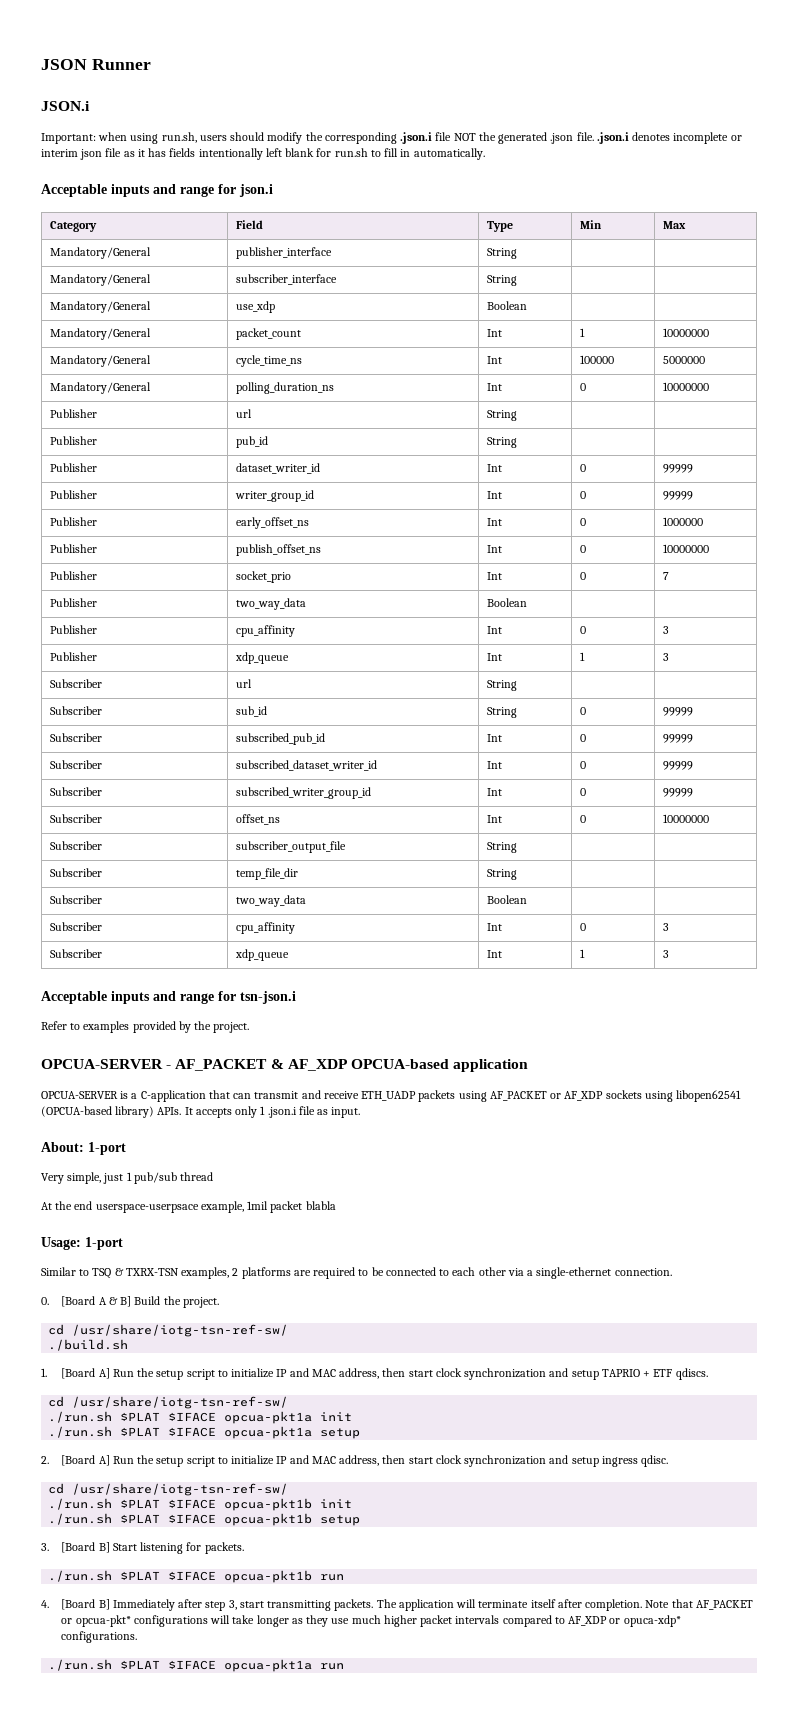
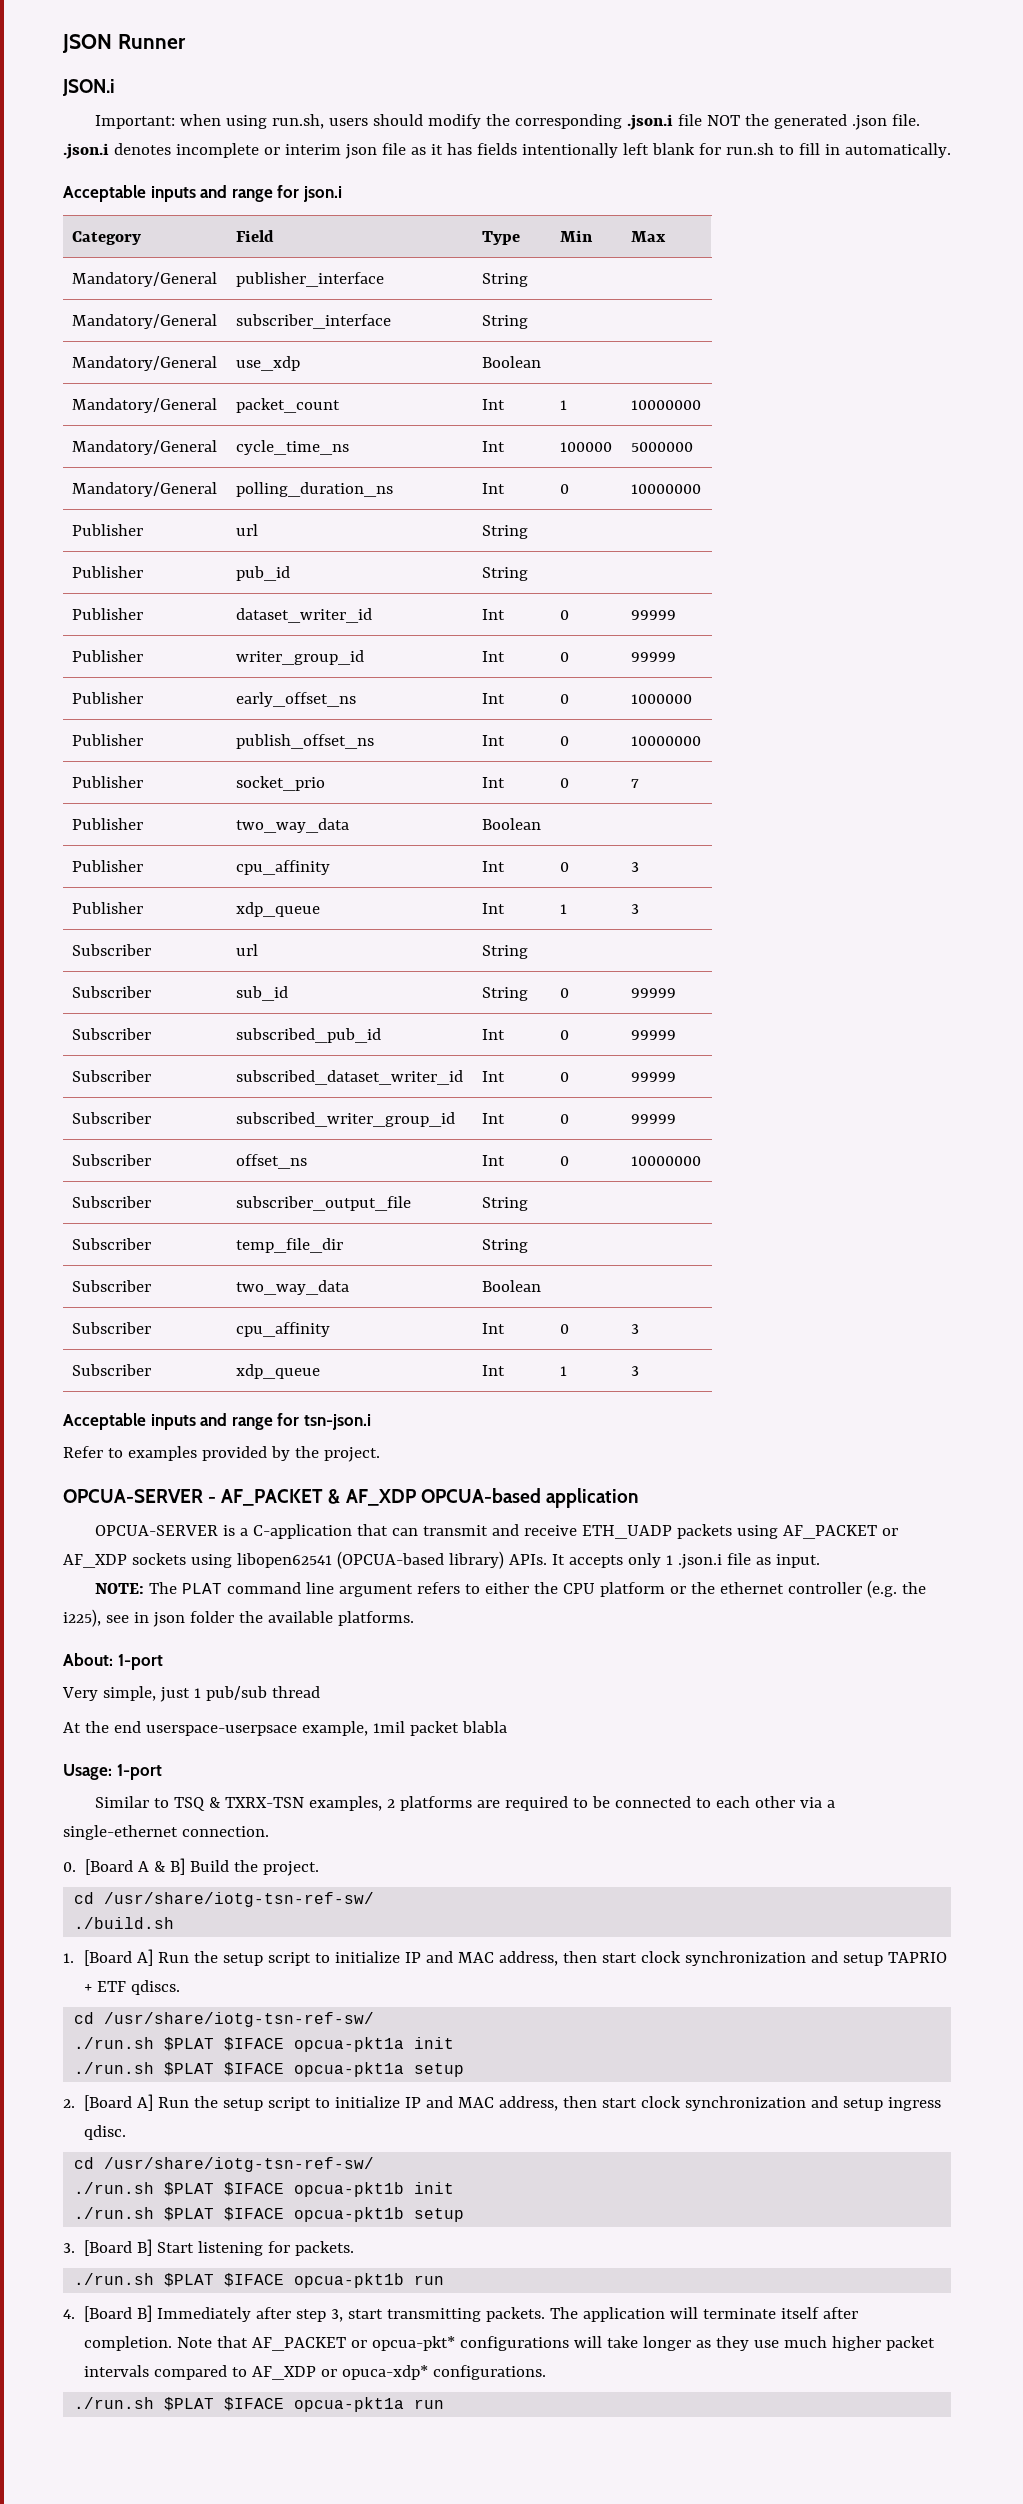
(361, 1112) none -> [95,1580,927,1598] [63,1609,414,1627] // NOTE: The PLAT command line argument refers to either the CPU platform or the ethernet controller (e.g. the i225), see in json folder the available platforms.

